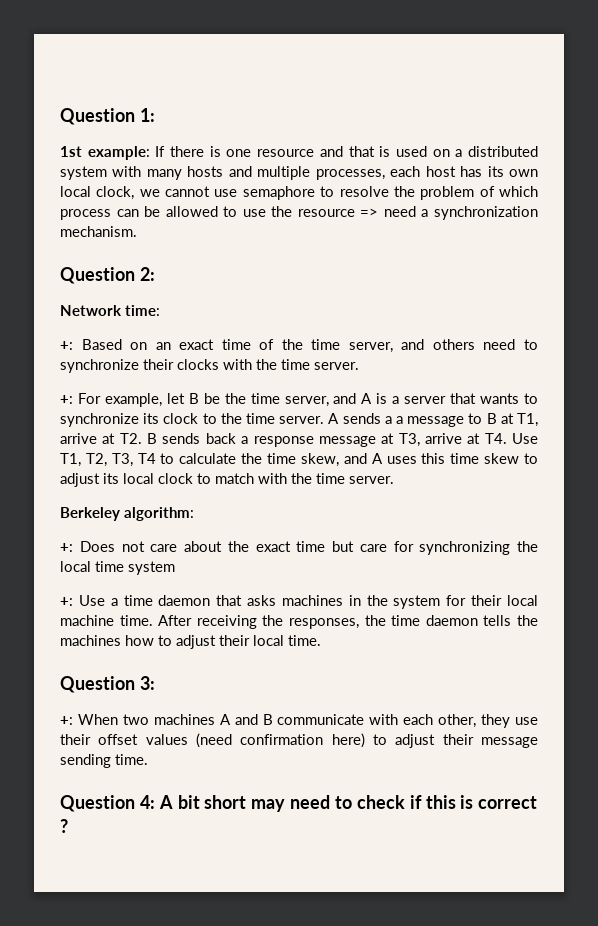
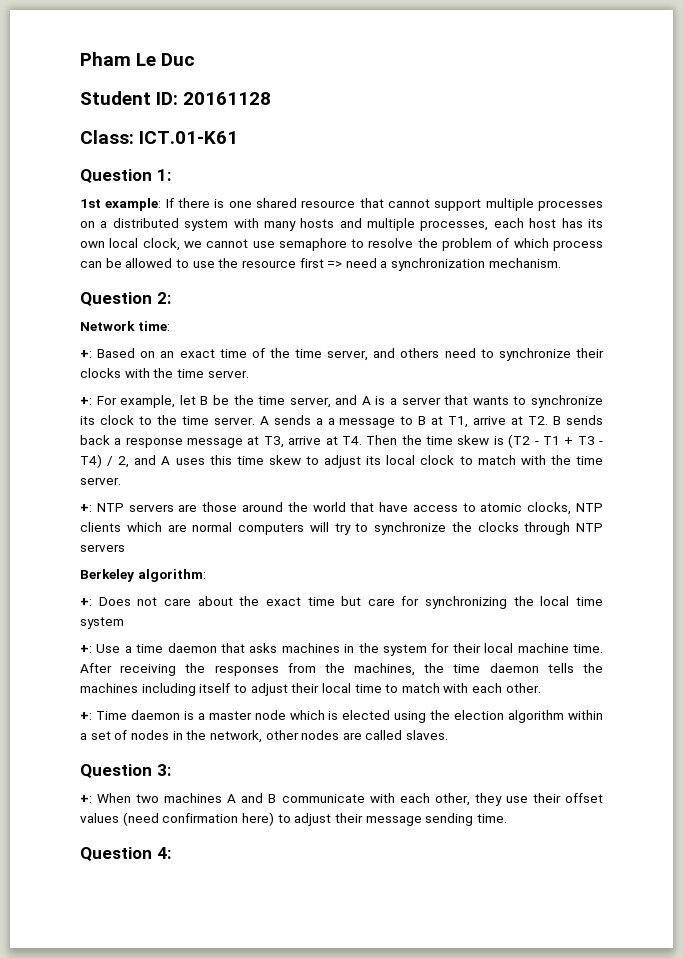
(60, 116) none -> [80,52,196,66] [80,91,272,105] [80,130,239,144] Pham Le Duc // Student ID: 20161128 // Class: ICT.01-K61 //
[257,146,427,157] resource and that is used -> [256,198,603,211] shared resource that cannot support multiple processes
(355, 213) none -> [299,258,324,268] first
[511,433,538,444] [60,453,339,467] Use T1, T2, T3, T4 to calculate the time skew, -> [366,434,603,448] [80,454,130,468] Then the time skew is (T2 - T1 + T3 - T4) / 2,
(394, 480) none -> [80,502,603,515] [80,522,603,535] [80,544,125,552] // +: NTP servers are those around the world that have access to atomic clocks, NTP clients which are normal computers will try to synchronize the clocks through NTP servers
[289,618,359,629] responses, -> [214,663,416,676] responses from the machines,
[125,635,154,646] how -> [141,683,231,696] including itself
[288,635,321,646] time. -> [354,683,541,693] [80,710,604,723] [80,730,449,743] time to match with each other. // +: Time daemon is a master node which is elected using the election algorithm within a set of nodes in the network, other nodes are called slaves.
[158,795,538,812] [60,819,68,833] A bit short may need to check if this is correct ? -> (171, 853) none

